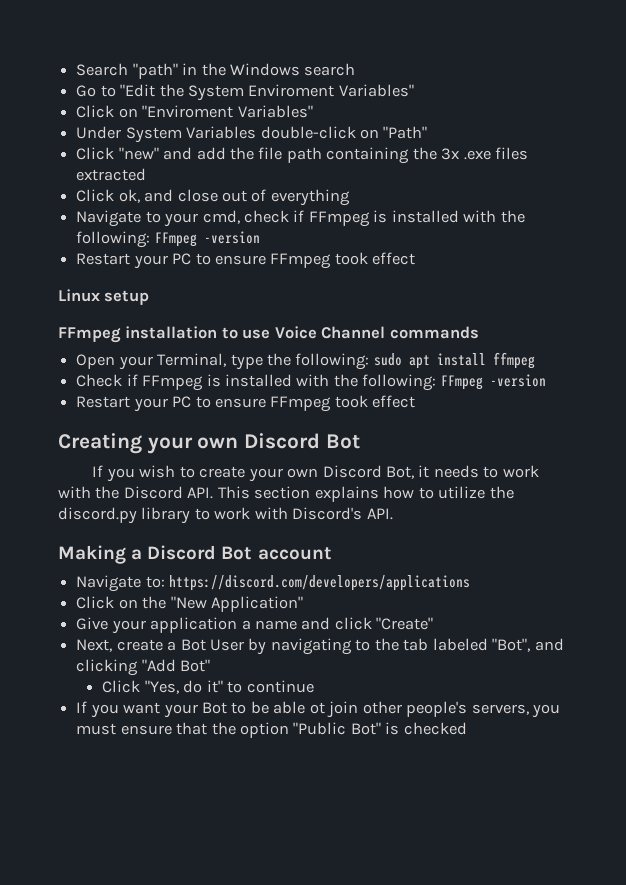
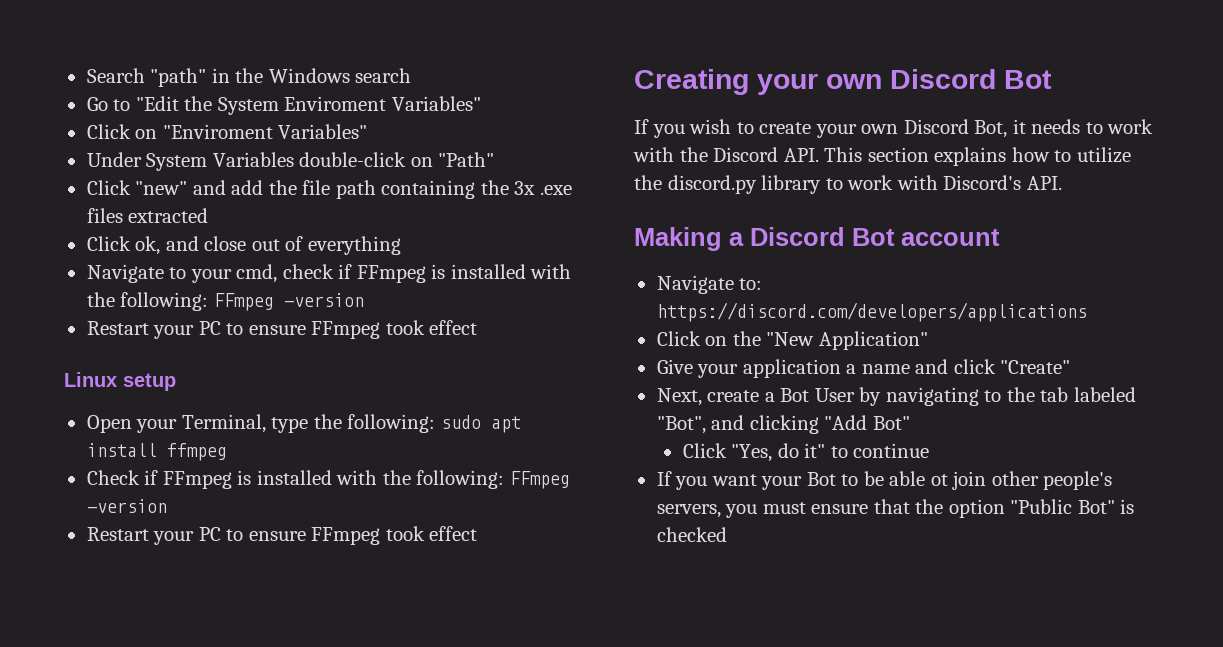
[58,326,479,343] // FFmpeg installation to use Voice Channel commands -> (176, 382) none

